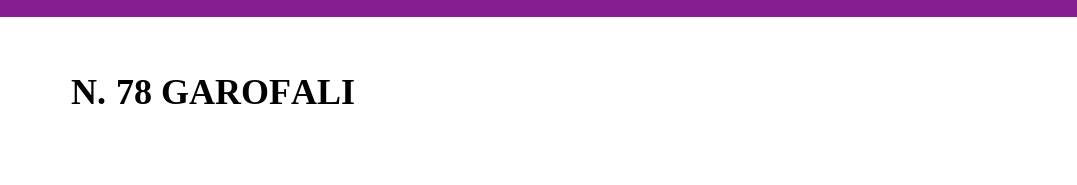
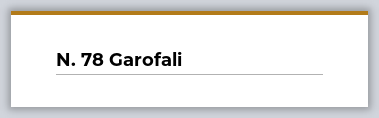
[161,80,356,104] GAROFALI -> [109,51,182,66] Garofali

